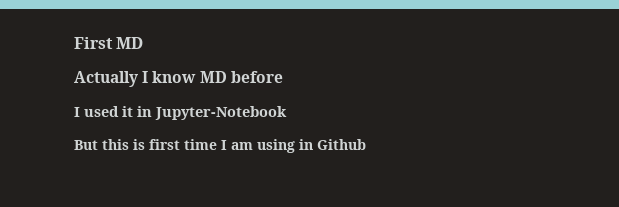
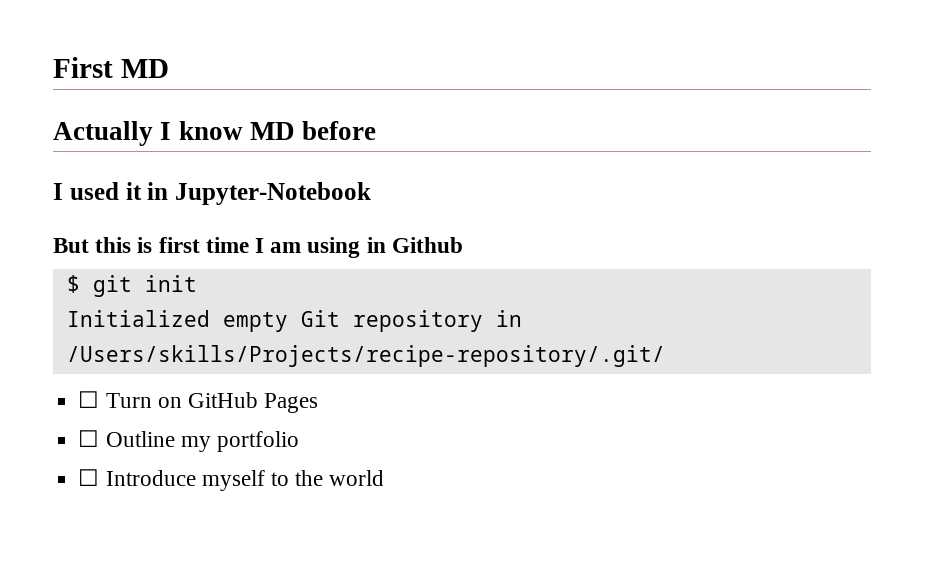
(366, 144) none -> [66,275,197,297] [66,310,522,332] [66,345,665,367] [78,391,319,413] [78,430,299,452] [78,469,385,491] // $ git init // Initialized empty Git repository in /Users/skills/Projects/recipe-repository/.git/ // ☐ Turn on GitHub Pages // ☐ Outline my portfolio // ☐ Introduce myself to the world

